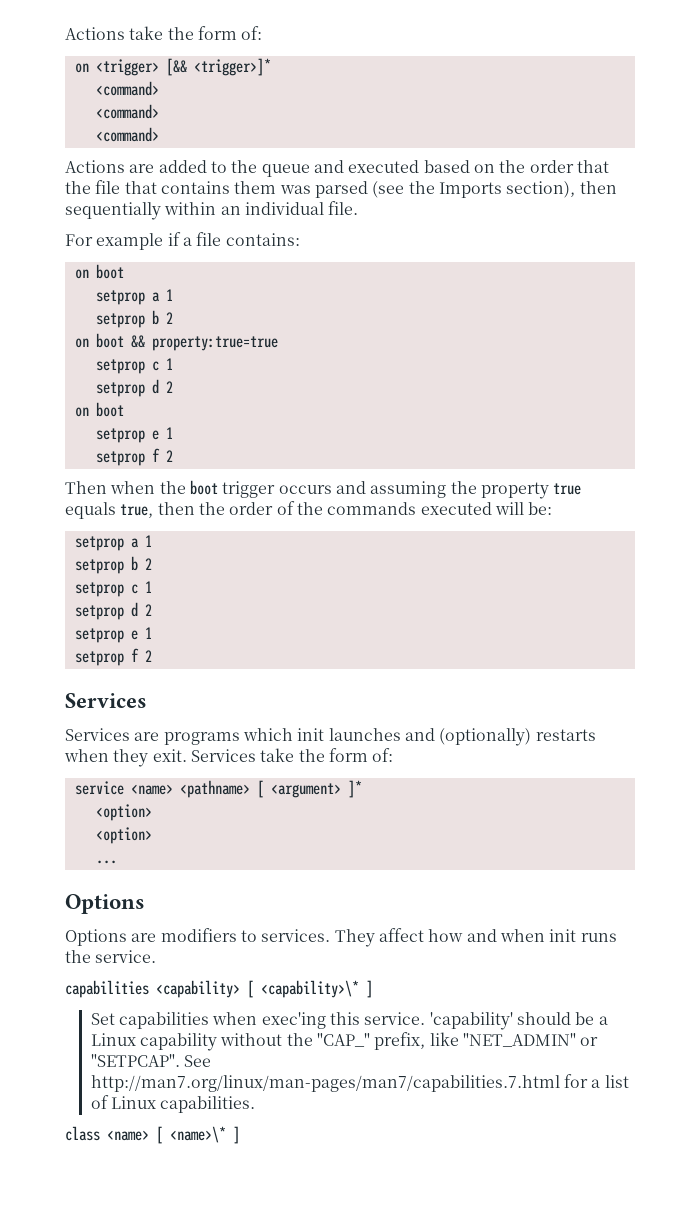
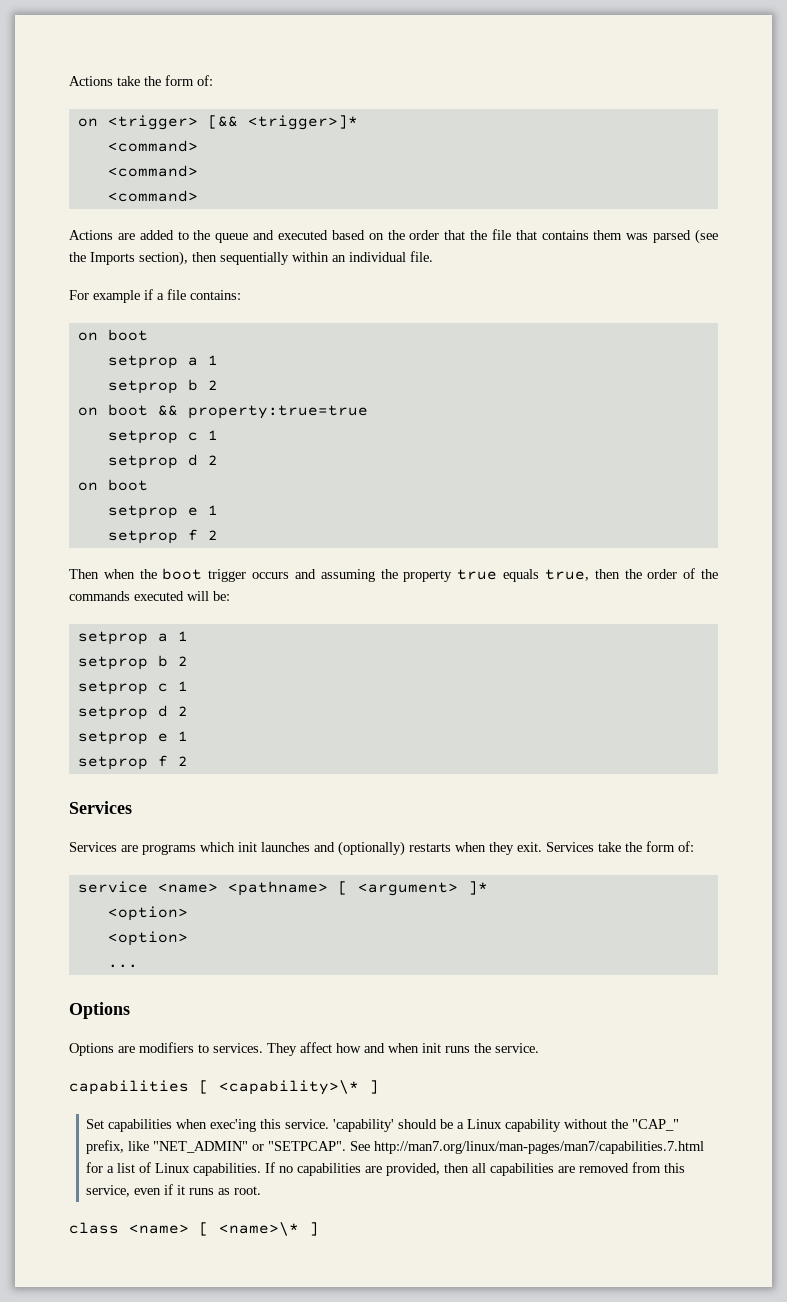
[156,980,240,998] <capability> -> (189, 1087) none
(256, 1104) none -> [265,1162,686,1176] [86,1184,262,1197] If no capabilities are provided, then all capabilities are removed from this service, even if it runs as root.

